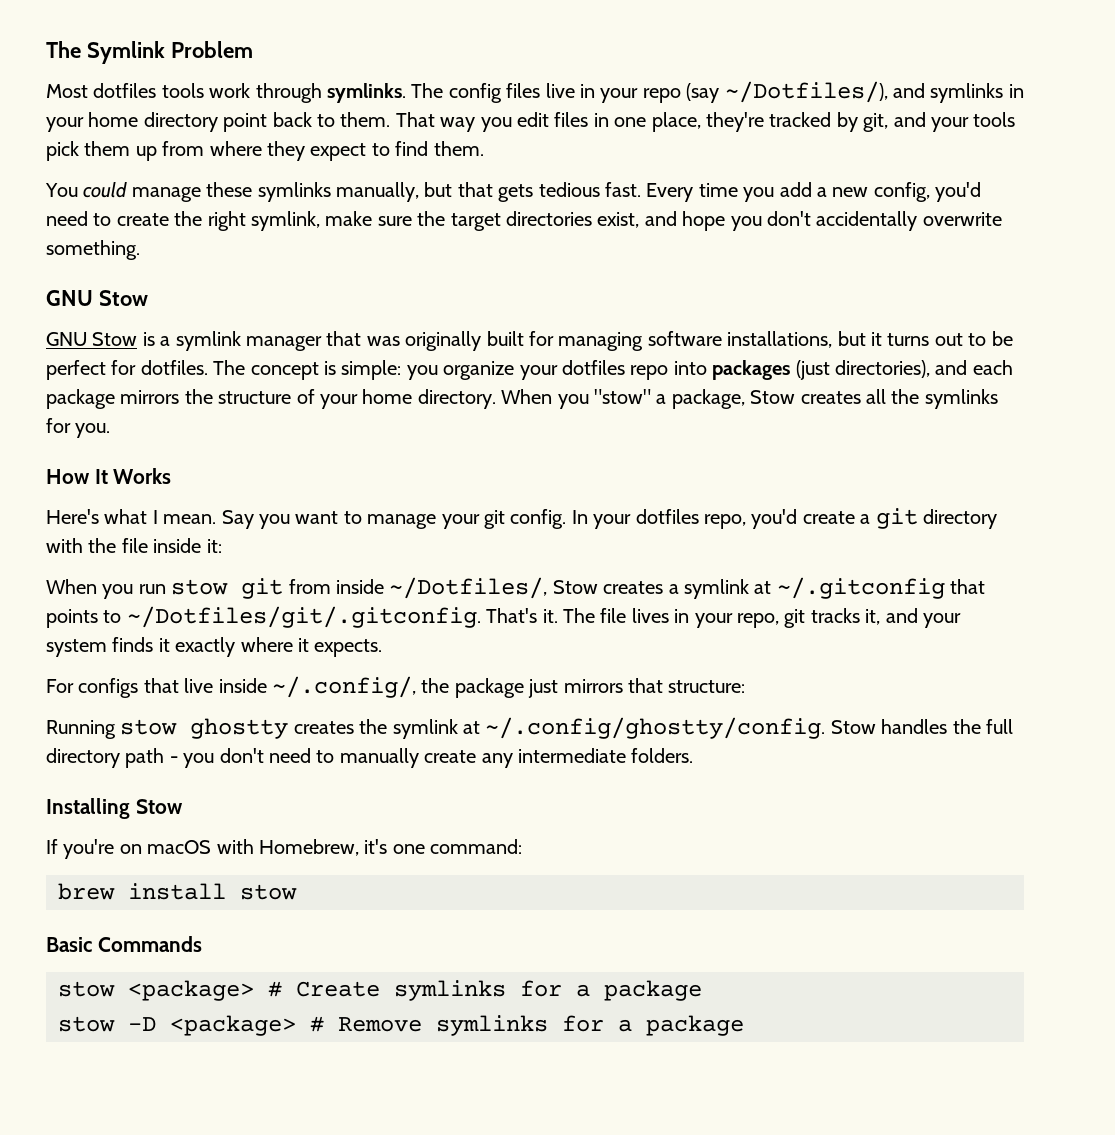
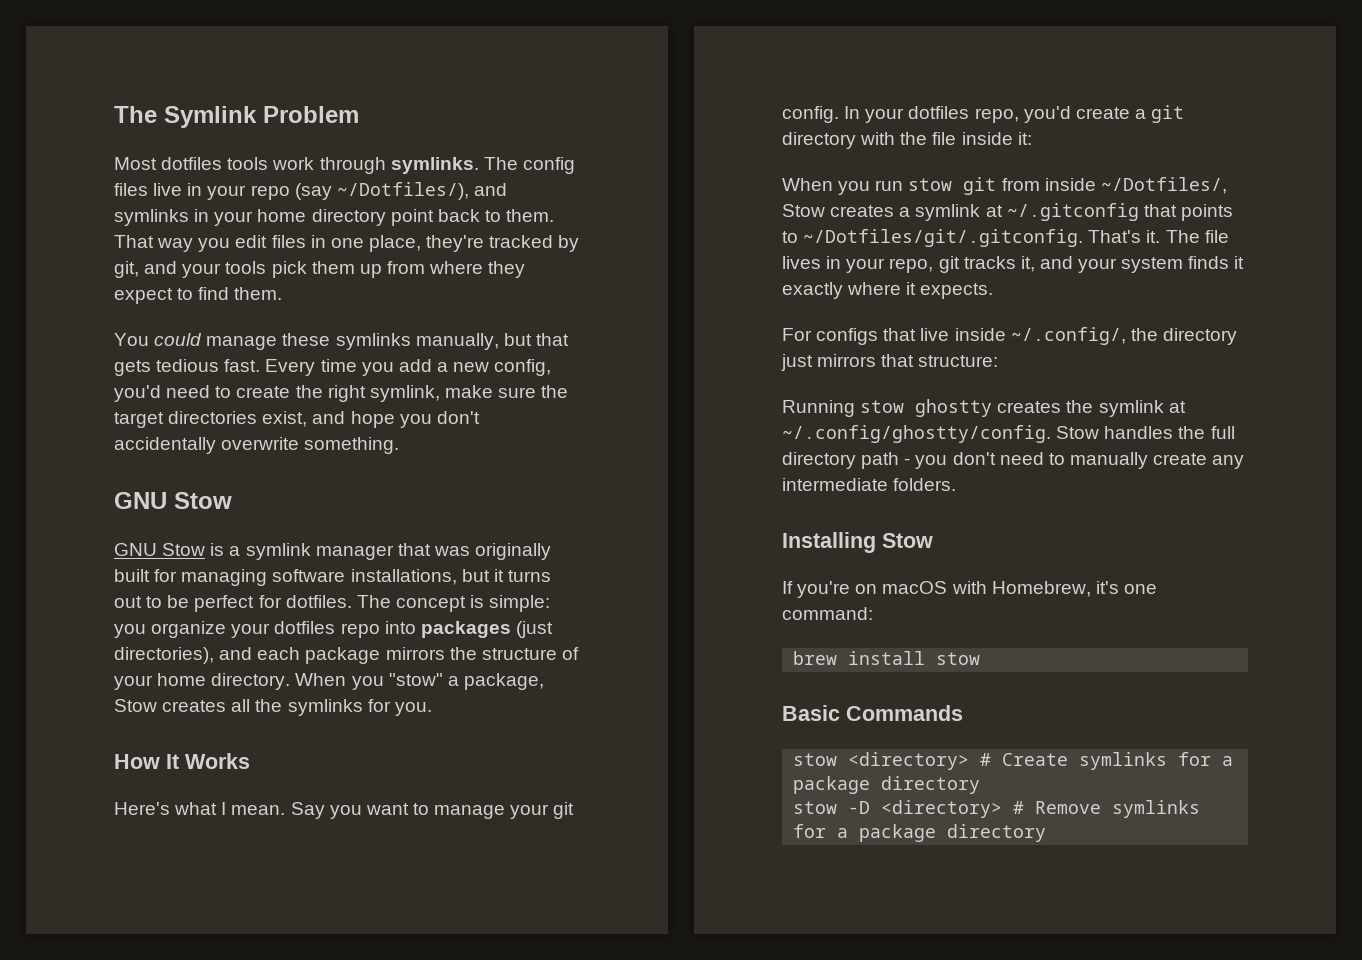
[454,678,524,698] package -> [1162,328,1237,345] directory
[128,980,254,1001] <package> -> [848,752,970,770] <directory>
(702, 990) none -> [881,776,981,794] directory
[170,1015,296,1036] <package> -> [881,800,1003,818] <directory>
(744, 1025) none -> [947,824,1047,842] directory

